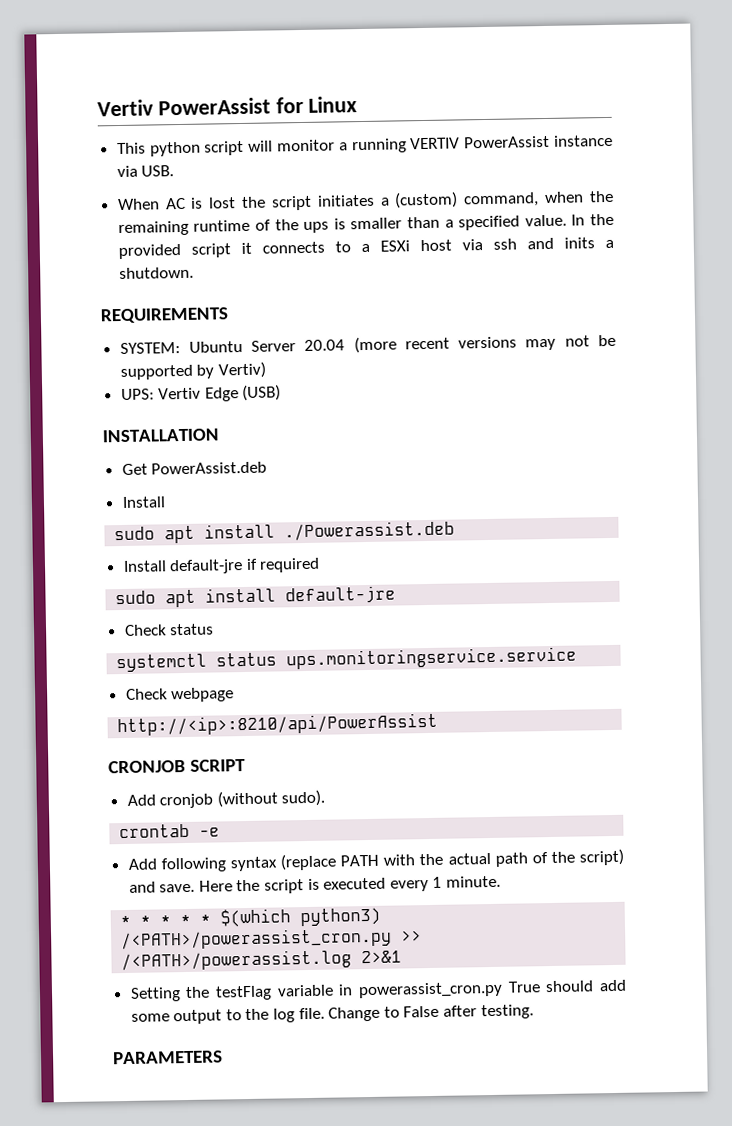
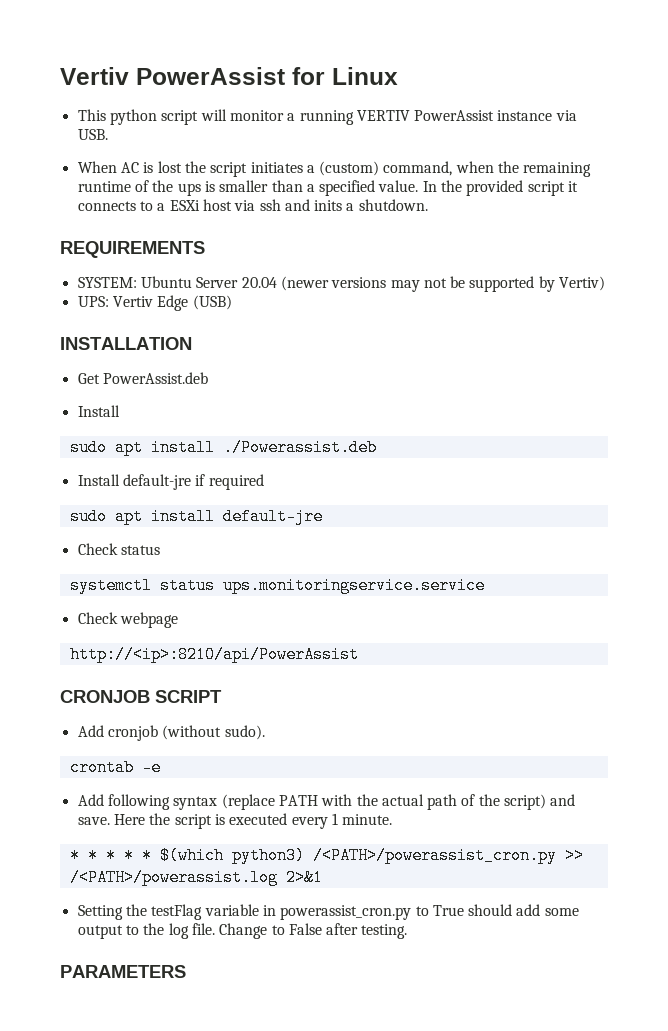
[353,336,450,354] (more recent -> [280,276,329,291] (newer
(504, 990) none -> [415,906,429,916] to

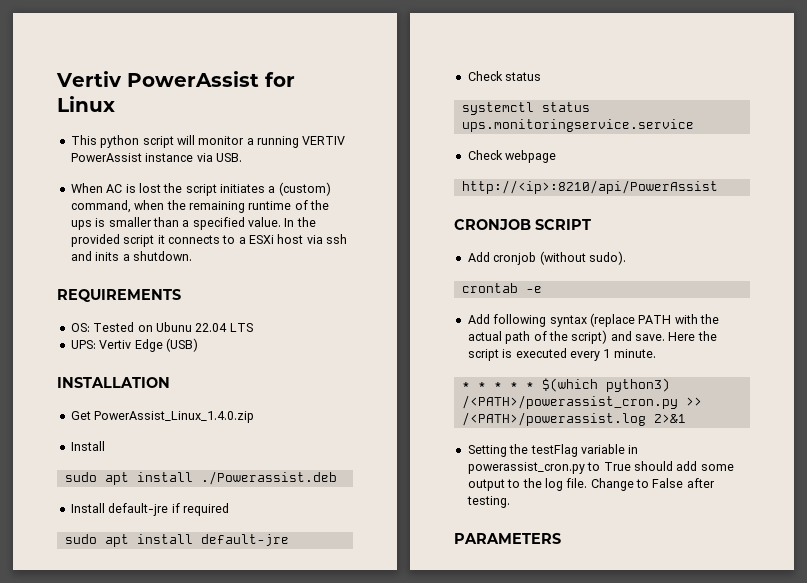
[77,276,606,292] SYSTEM: Ubuntu Server 20.04 (newer versions may not be supported by Vertiv) -> [70,322,253,332] OS: Tested on Ubunu 22.04 LTS
[102,372,208,384] PowerAssist.deb -> [94,411,255,423] PowerAssist_Linux_1.4.0.zip

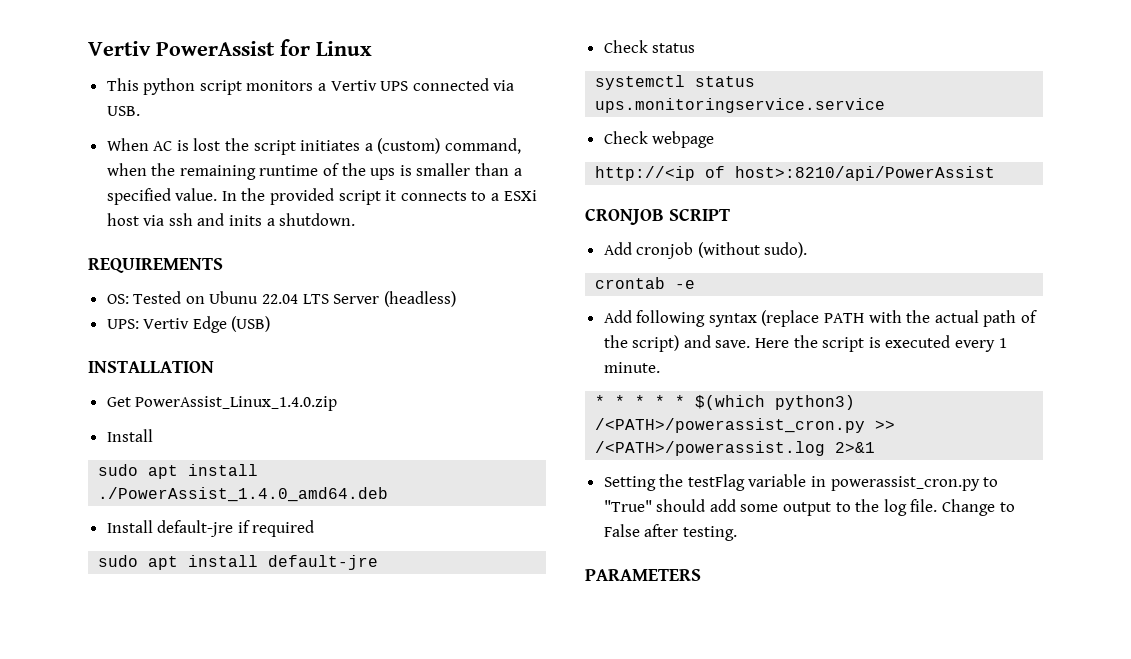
[176,135,346,148] [70,153,194,162] will monitor a running VERTIV PowerAssist instance -> [246,78,489,91] monitors a Vertiv UPS connected
(253, 327) none -> [333,291,456,307] Server (headless)
[200,471,337,485] ./Powerassist.deb -> [98,487,389,502] ./PowerAssist_1.4.0_amd64.deb
[461,180,718,194] http://<ip>:8210/api/PowerAssist -> [595,166,996,181] http://<ip of host>:8210/api/PowerAssist
[603,462,631,471] True -> [603,500,652,512] "True"

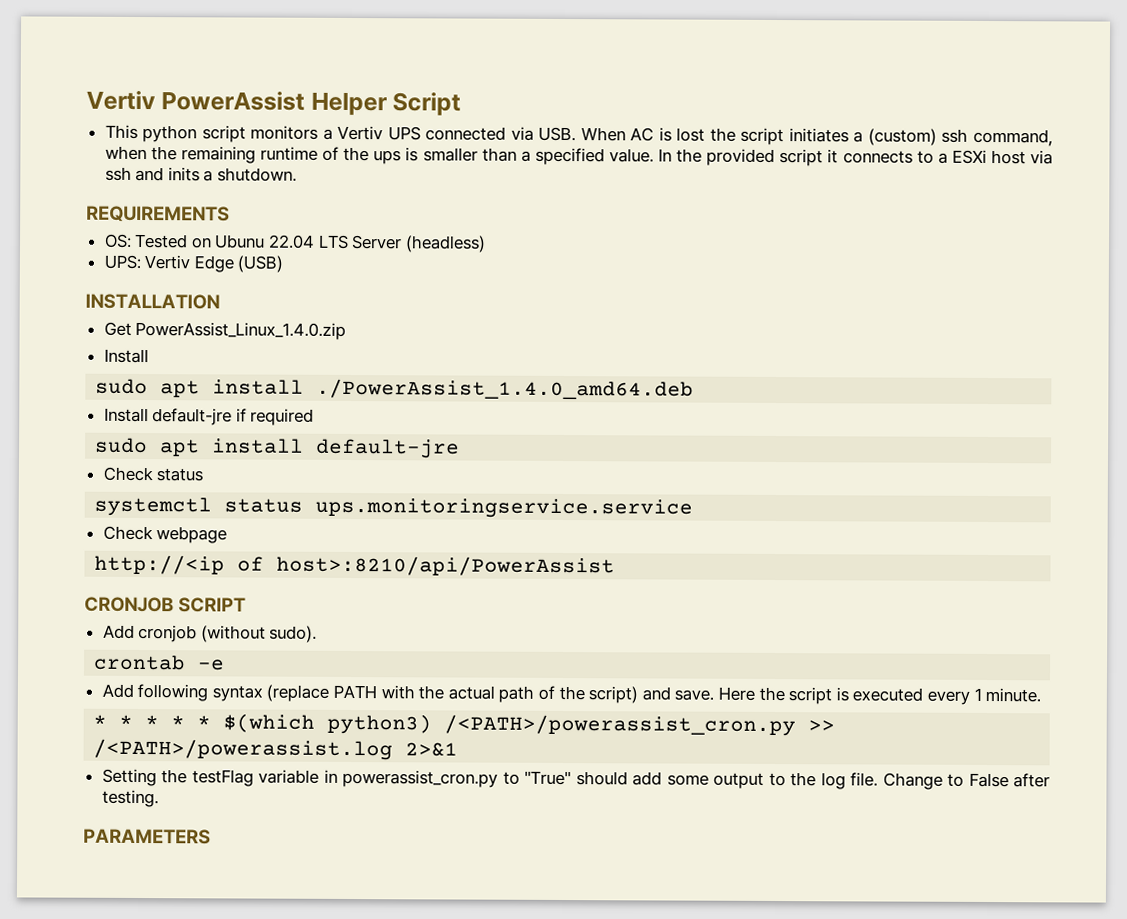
[280,39,372,56] for Linux -> [310,92,462,116] Helper Script
(140, 111) // -> (577, 134) none
(441, 146) none -> [941,128,969,143] ssh

